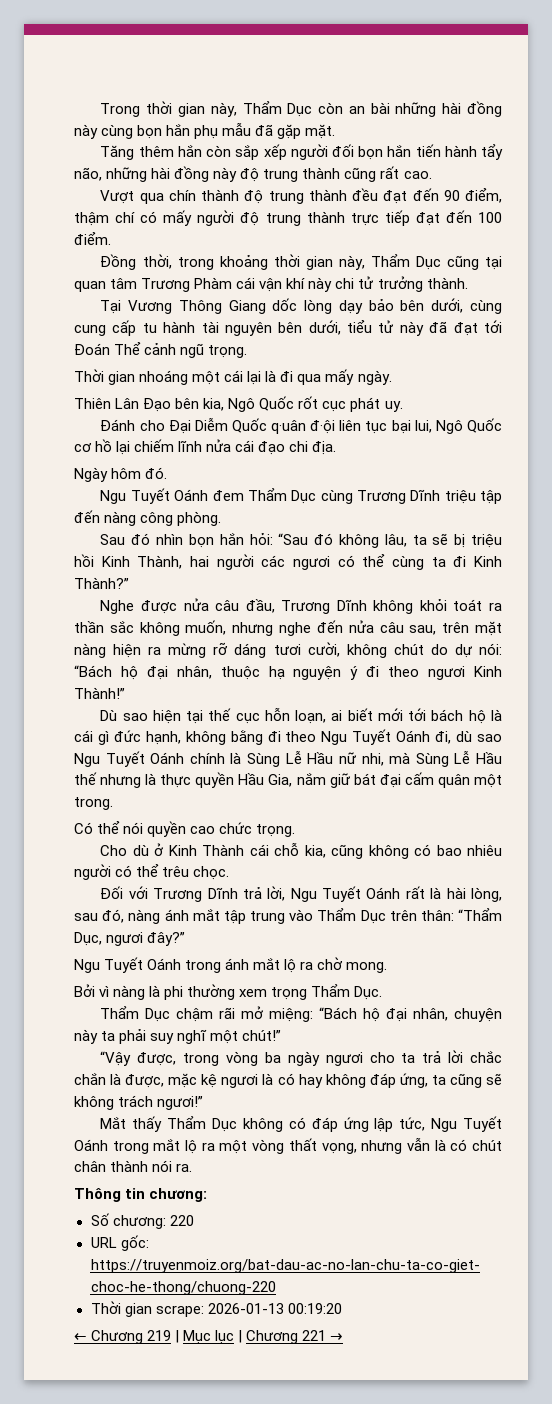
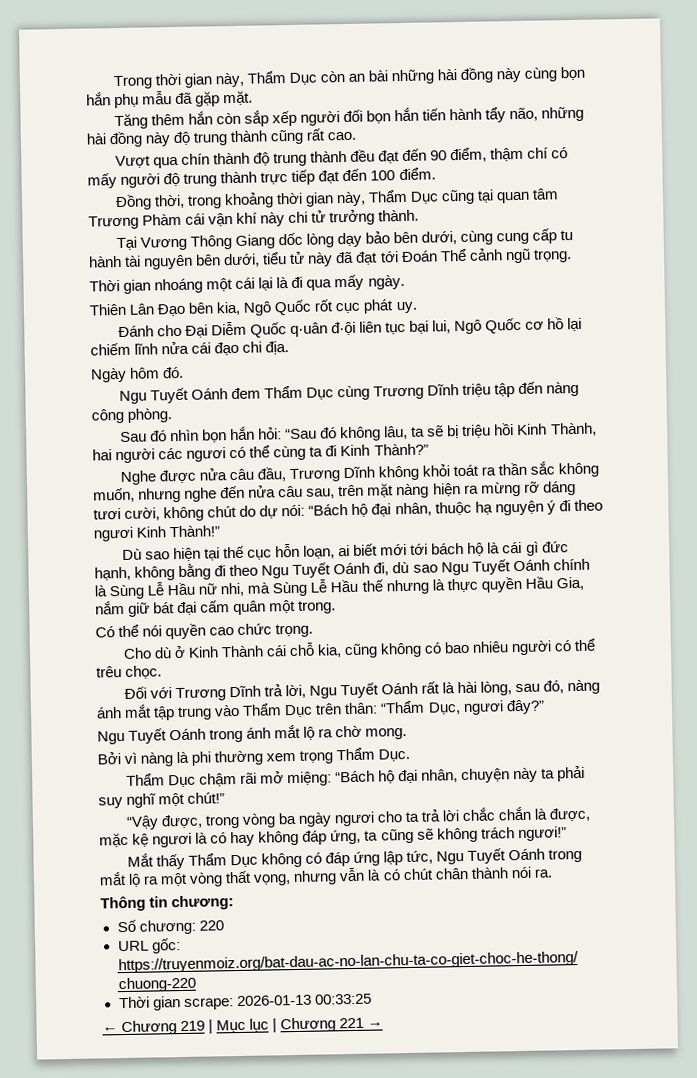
[287,1303,342,1314] 00:19:20 -> [314,993,372,1005] 00:33:25

